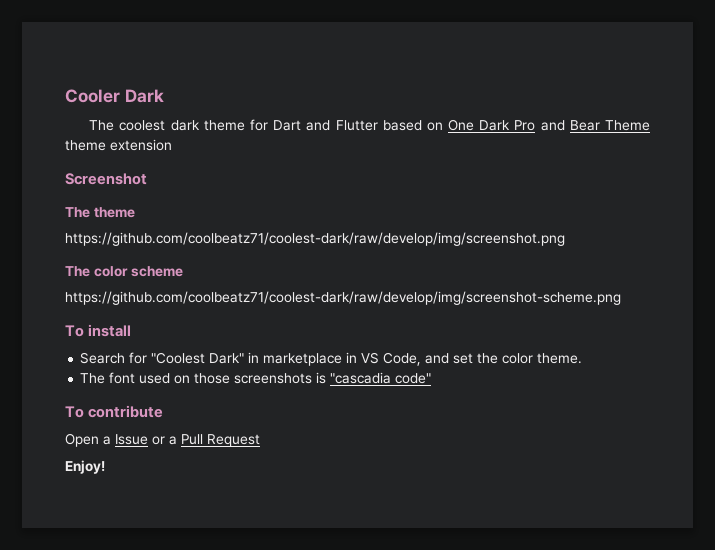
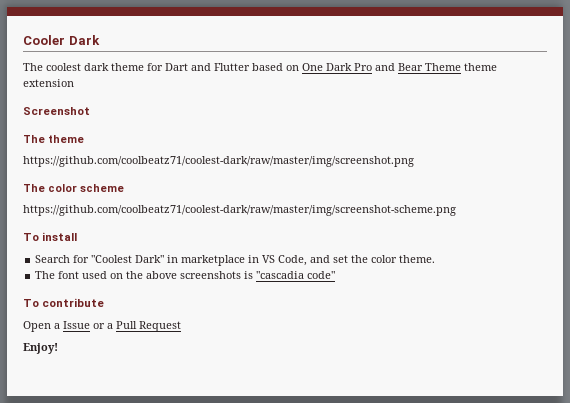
[65,232,565,246] https://github.com/coolbeatz71/coolest-dark/raw/develop/img/screenshot.png -> [23,156,414,167] https://github.com/coolbeatz71/coolest-dark/raw/master/img/screenshot.png
[65,291,621,305] https://github.com/coolbeatz71/coolest-dark/raw/develop/img/screenshot-scheme.png -> [23,205,456,216] https://github.com/coolbeatz71/coolest-dark/raw/master/img/screenshot-scheme.png
[194,373,231,384] those -> [126,271,178,279] the above

